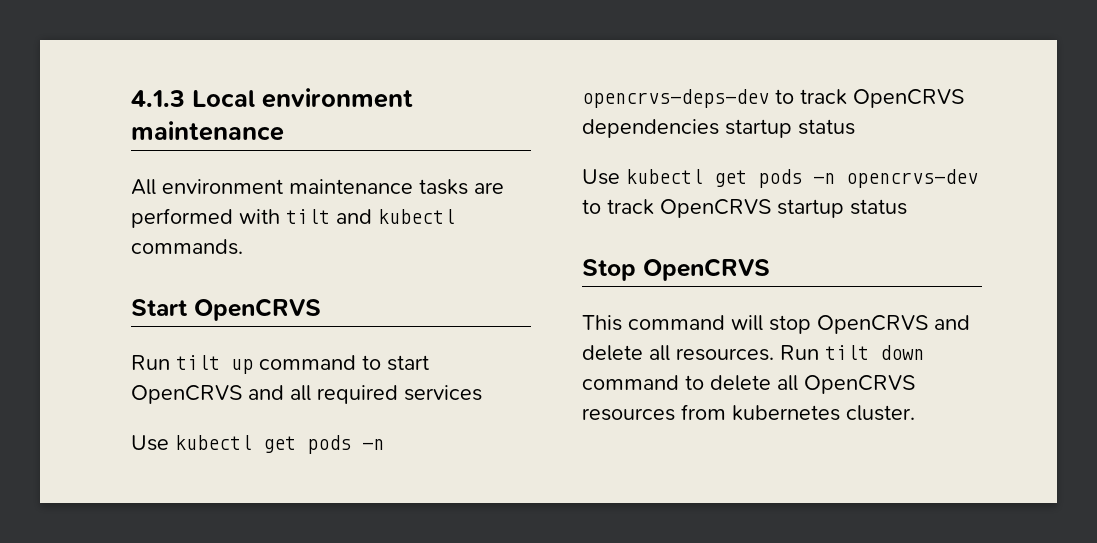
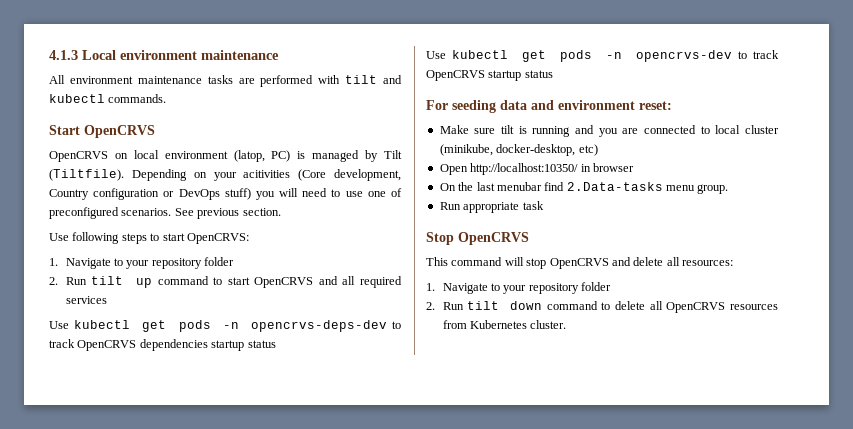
(321, 309) none -> [49,150,403,162] [49,169,401,181] [49,188,403,200] [49,207,281,219] [49,232,249,244] [49,257,235,269] [49,277,58,285] OpenCRVS on local environment (latop, PC) is managed by Tilt (Tiltfile). Depending on your acitivities (Core development, Country configuration or DevOps stuff) you will need to use one of preconfigured scenarios. See previous section. // Use following steps to start OpenCRVS: // 1. Navigate to your repository folder // 2.
(907, 207) none -> [426,100,672,113] [439,125,779,137] [439,144,598,156] [439,163,634,175] [439,182,729,194] [439,201,544,213] // For seeding data and environment reset: // Make sure tilt is running and you are connected to local cluster (minikube, docker-desktop, etc) // Open http://localhost:10350/ in browser // On the last menubar find 2.Data-tasks menu group. // Run appropriate task
[676,348,774,361] resources. -> [682,260,733,266] [426,282,612,294] [426,302,435,310] resources: // 1. Navigate to your repository folder // 2.
[732,405,840,421] kubernetes -> [469,320,527,329] Kubernetes

